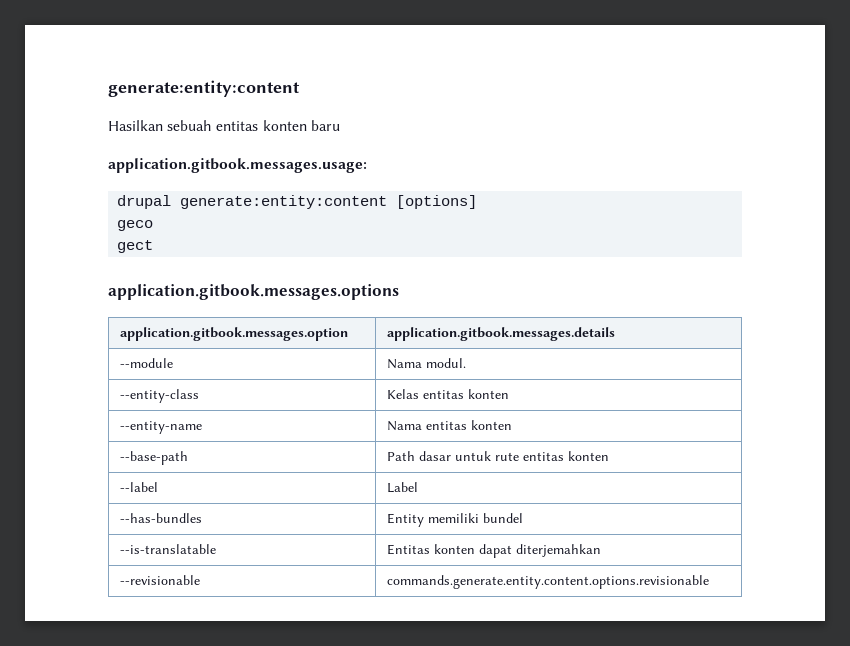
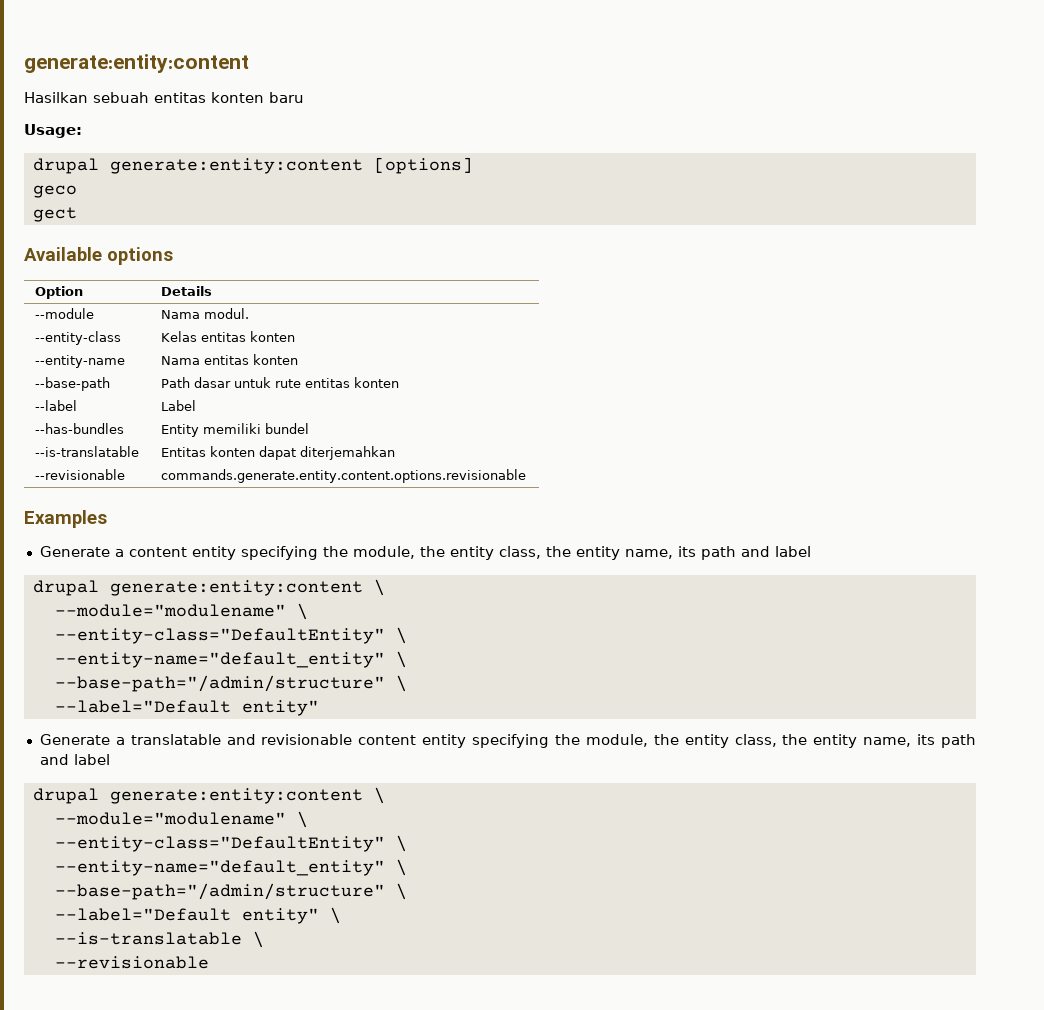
[108,158,367,173] application.gitbook.messages.usage: -> [24,124,82,138] Usage:
[108,284,399,300] [120,327,349,341] [387,327,616,341] application.gitbook.messages.options // application.gitbook.messages.option | application.gitbook.messages.details -> [24,247,173,265] [34,286,83,299] [160,286,212,296] Available options // Option | Details
(710, 582) none -> [24,510,107,528] [39,546,811,560] [32,579,385,596] [54,603,308,620] [54,627,407,644] [54,651,407,668] [54,675,407,692] [54,700,319,716] [39,734,976,748] [39,754,110,765] [32,787,385,804] [54,811,308,828] [54,835,407,852] [54,859,407,876] [54,883,407,900] [54,907,341,924] [54,931,264,948] [54,956,209,969] // Examples // Generate a content entity specifying the module, the entity class, the entity name, its path and label // drupal generate:entity:content \ // --module="modulename" \ // --entity-class="DefaultEntity" \ // --entity-name="default_entity" \ // --base-path="/admin/structure" \ // --label="Default entity" // Generate a translatable and revisionable content entity specifying the module, the entity class, the entity name, its path and label // drupal generate:entity:content \ // --module="modulename" \ // --entity-class="DefaultEntity" \ // --entity-name="default_entity" \ // --base-path="/admin/structure" \ // --label="Default entity" \ // --is-translatable \ // --revisionable

